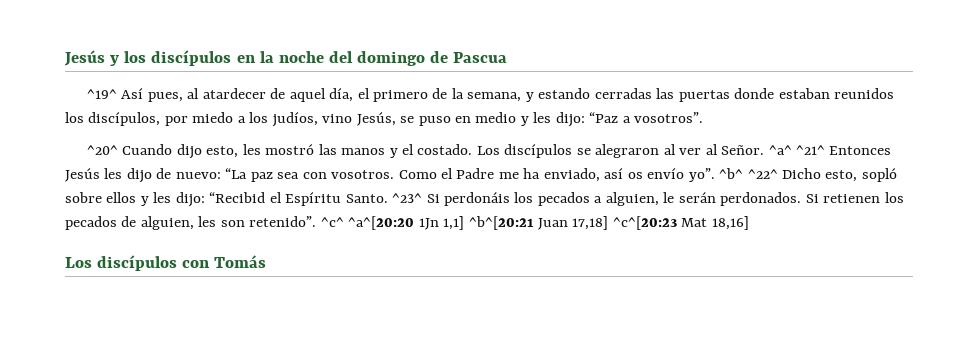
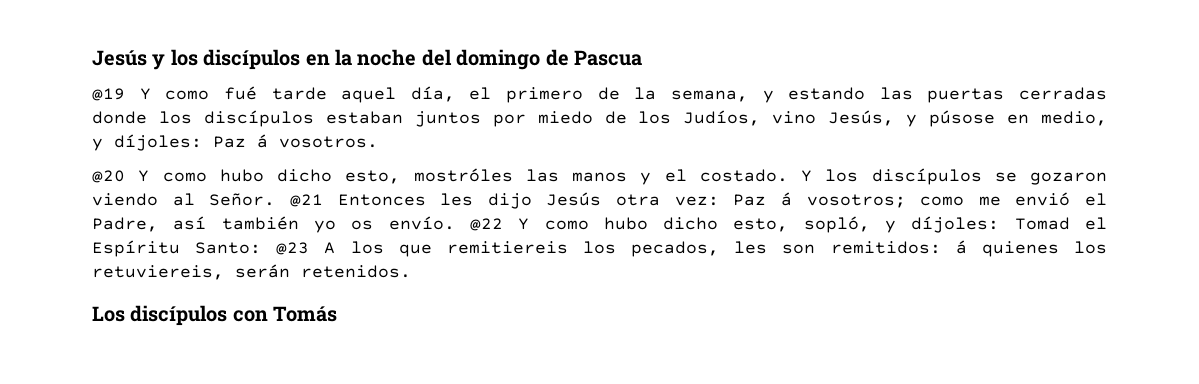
[86,88,286,102] ^19^ Así pues, al atardecer de -> [92,86,327,101] @19 Y como fué tarde
[594,88,652,99] cerradas -> (866, 93) none
[734,88,894,99] [65,112,704,127] [86,144,315,159] donde estaban reunidos los discípulos, por miedo a los judíos, vino Jesús, se puso en medio y les dijo: “Paz a vosotros”. // ^20^ Cuando dijo esto, les mostró -> [1019,87,1107,100] [92,110,1107,127] [92,134,378,151] [92,168,513,184] cerradas donde los discípulos estaban juntos por miedo de los Judíos, vino Jesús, y púsose en medio, y díjoles: Paz á vosotros. // @20 Y como hubo dicho esto, mostróles
[476,144,892,158] [65,168,897,183] [65,192,904,207] [65,216,749,230] Los discípulos se alegraron al ver al Señor. ^a^ ^21^ Entonces Jesús les dijo de nuevo: “La paz sea con vosotros. Como el Padre me ha enviado, así os envío yo”. ^b^ ^22^ Dicho esto, sopló sobre ellos y les dijo: “Recibid el Espíritu Santo. ^23^ Si perdonáis los pecados a alguien, le serán perdonados. Si retienen los pecados de alguien, les son retenido”. ^c^ ^a^[20:20 1Jn 1,1] ^b^[20:21 Juan 17,18] ^c^[20:23 Mat 18,16] -> [801,168,1107,185] [92,192,1107,209] [92,216,1107,233] [92,240,1107,257] [92,264,411,280] Y los discípulos se gozaron viendo al Señor. @21 Entonces les dijo Jesús otra vez: Paz á vosotros; como me envió el Padre, así también yo os envío. @22 Y como hubo dicho esto, sopló, y díjoles: Tomad el Espíritu Santo: @23 A los que remitiereis los pecados, les son remitidos: á quienes los retuviereis, serán retenidos.

